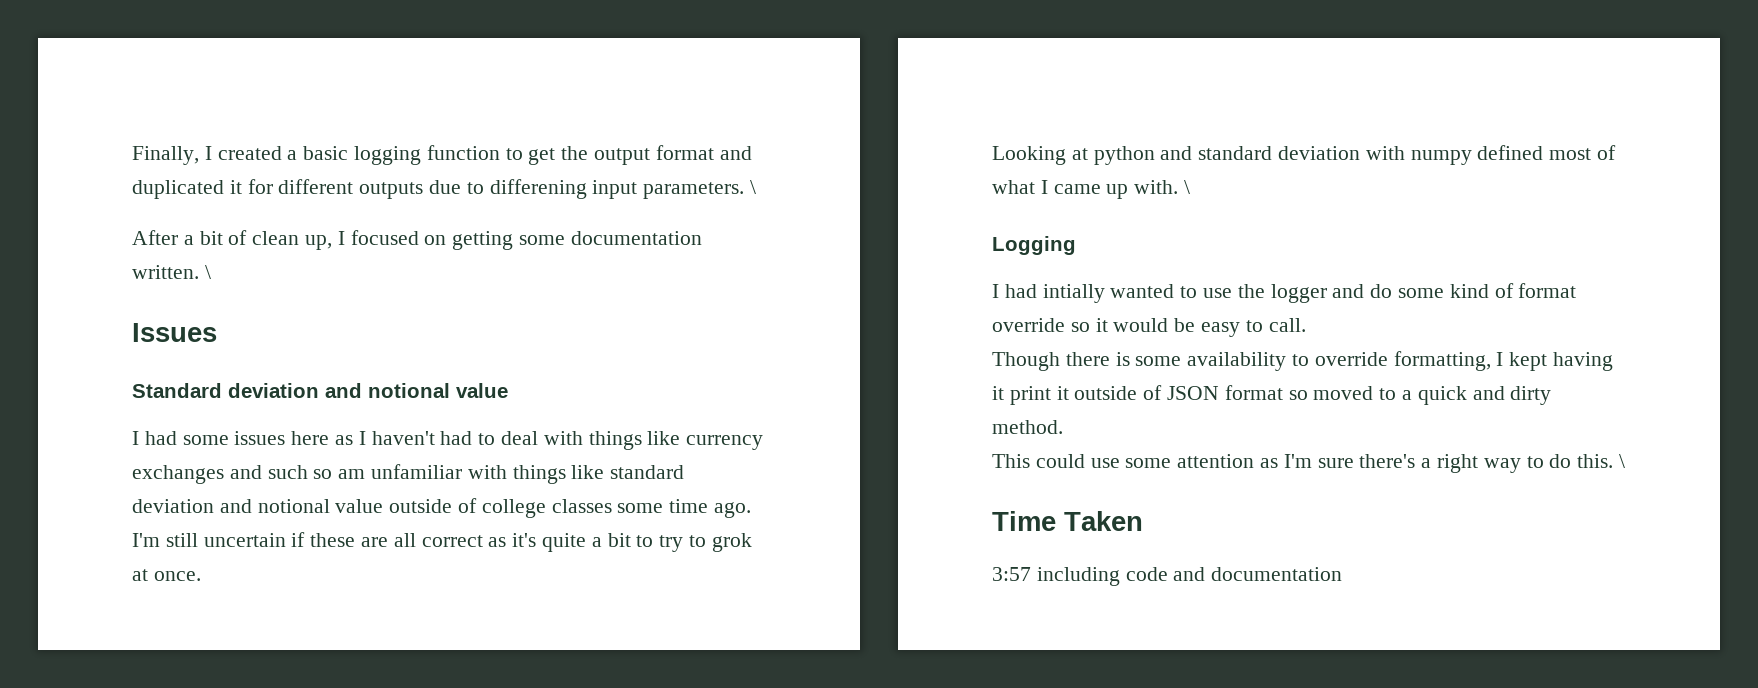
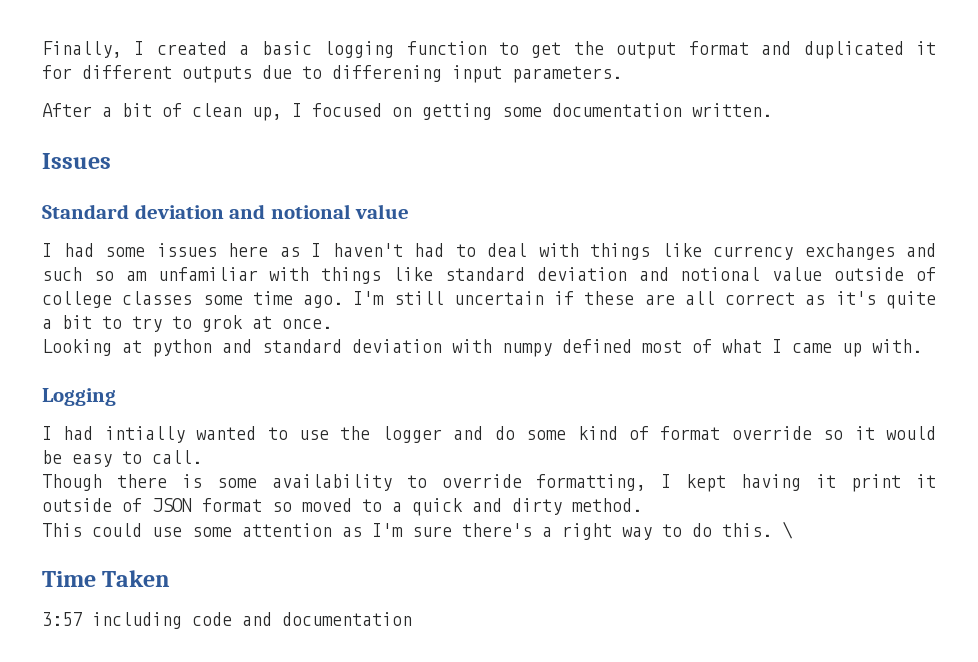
[750,180,757,194] \ -> (622, 74) none
[204,265,211,279] \ -> (772, 110) none
[1184,180,1191,194] \ -> (922, 346) none

